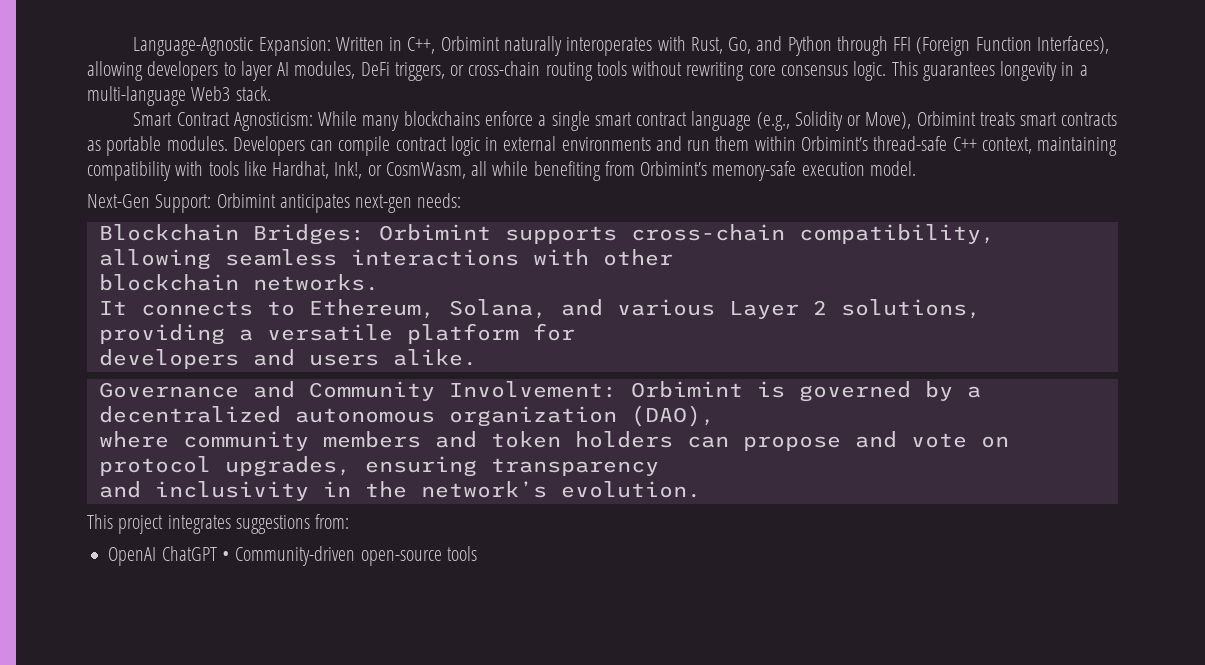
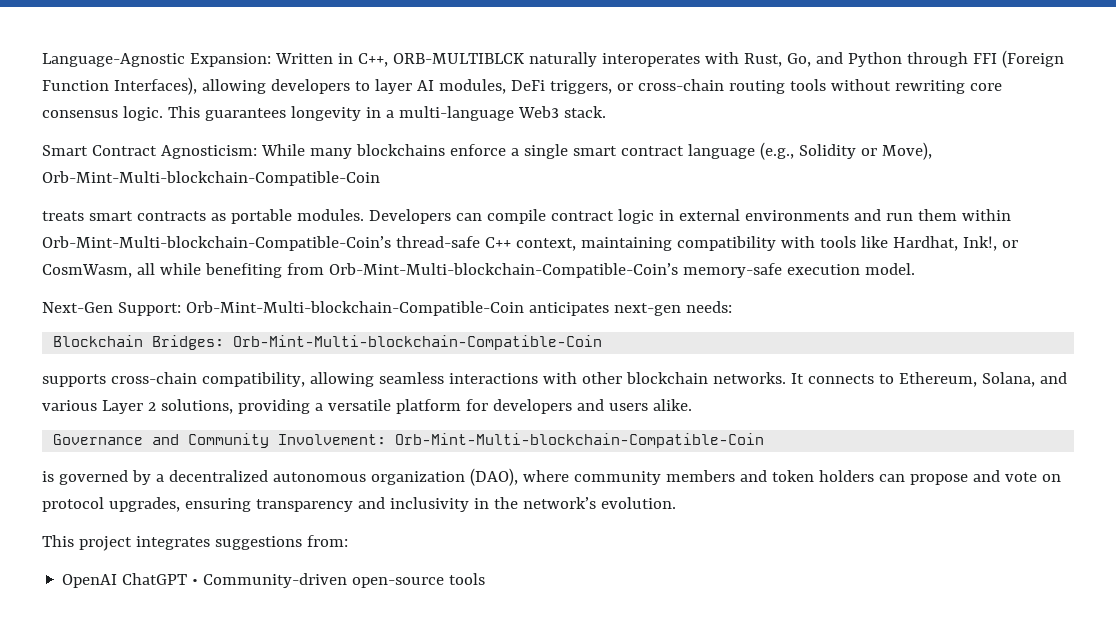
[440,36,500,51] Orbimint -> [392,53,524,64] ORB-MULTIBLCK
[916,111,976,126] Orbimint -> [42,171,380,186] Orb-Mint-Multi-blockchain-Compatible-Coin //
[800,136,868,151] Orbimint’s -> [42,236,391,251] Orb-Mint-Multi-blockchain-Compatible-Coin’s
[640,161,708,176] Orbimint’s -> [328,263,678,278] Orb-Mint-Multi-blockchain-Compatible-Coin’s
[216,193,276,208] Orbimint -> [185,301,524,316] Orb-Mint-Multi-blockchain-Compatible-Coin
[378,224,491,241] Orbimint -> [233,335,603,350] Orb-Mint-Multi-blockchain-Compatible-Coin //
(673, 257) // -> (622, 378) none
(379, 282) // -> (786, 378) none
(575, 332) // -> (488, 405) none
[630,381,743,398] Orbimint -> [395,433,765,448] Orb-Mint-Multi-blockchain-Compatible-Coin //
(715, 416) // -> (518, 477) none
(659, 467) // -> (353, 505) none

